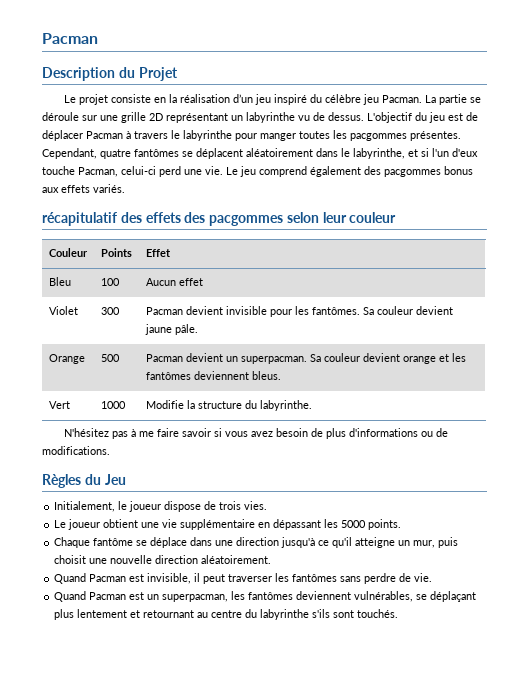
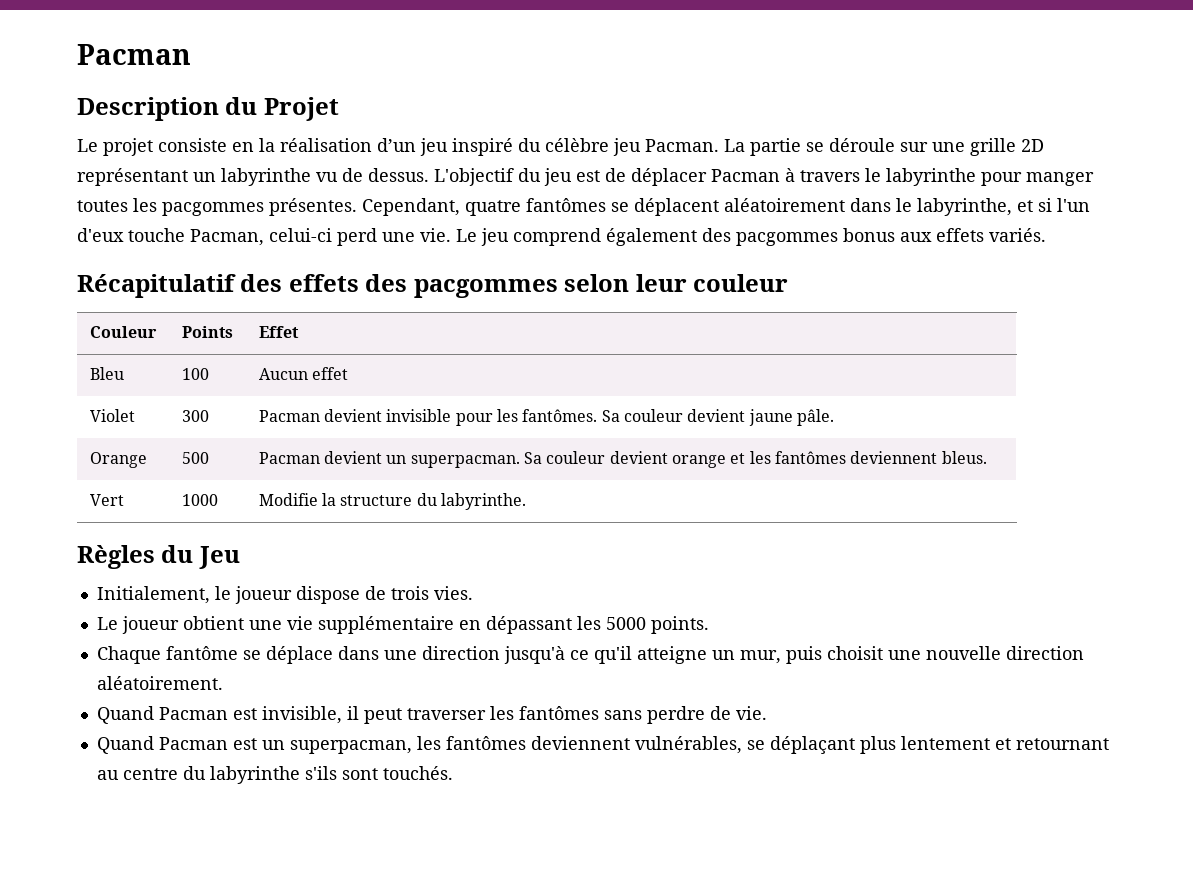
[42,212,117,226] récapitulatif -> [77,274,236,298] Récapitulatif
[63,428,448,439] [42,446,110,455] // N'hésitez pas à me faire savoir si vous avez besoin de plus d'informations ou de modifications. -> (527, 501) none

